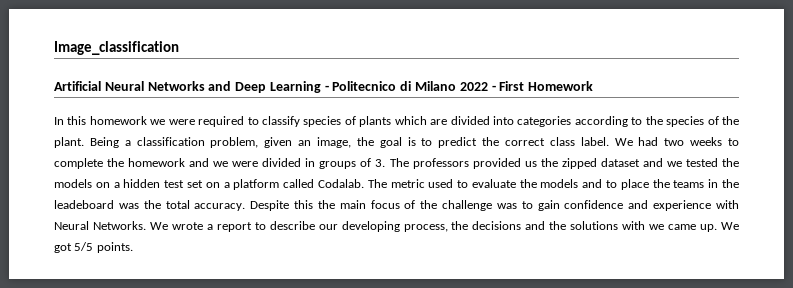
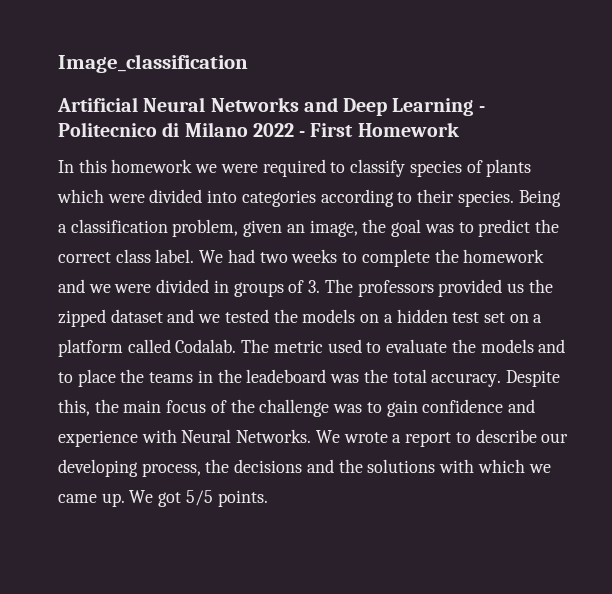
[430,119,448,125] are -> [107,194,145,203] were
[645,116,740,127] [54,137,84,148] the species of the plant. -> [417,189,514,207] their species.
[407,137,416,146] is -> [424,224,454,233] was
[294,200,314,209] this -> [58,399,90,416] this,
(646, 225) none -> [477,459,525,473] which

